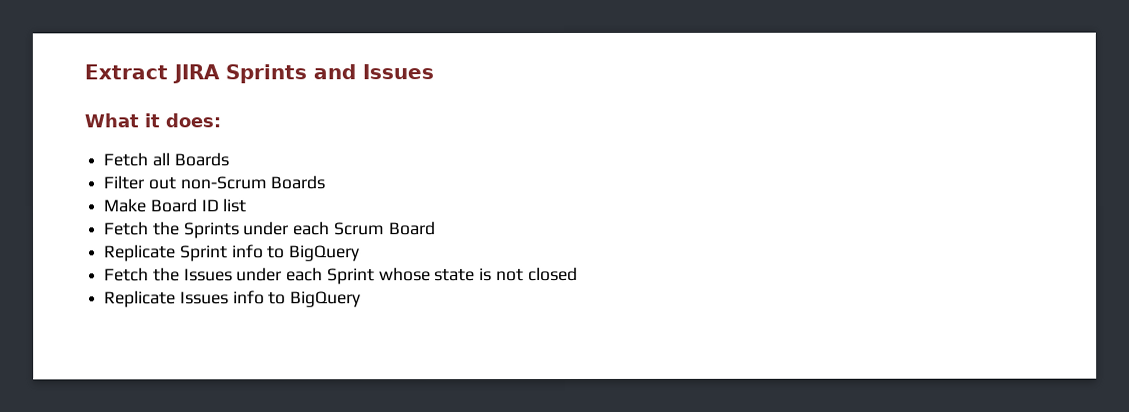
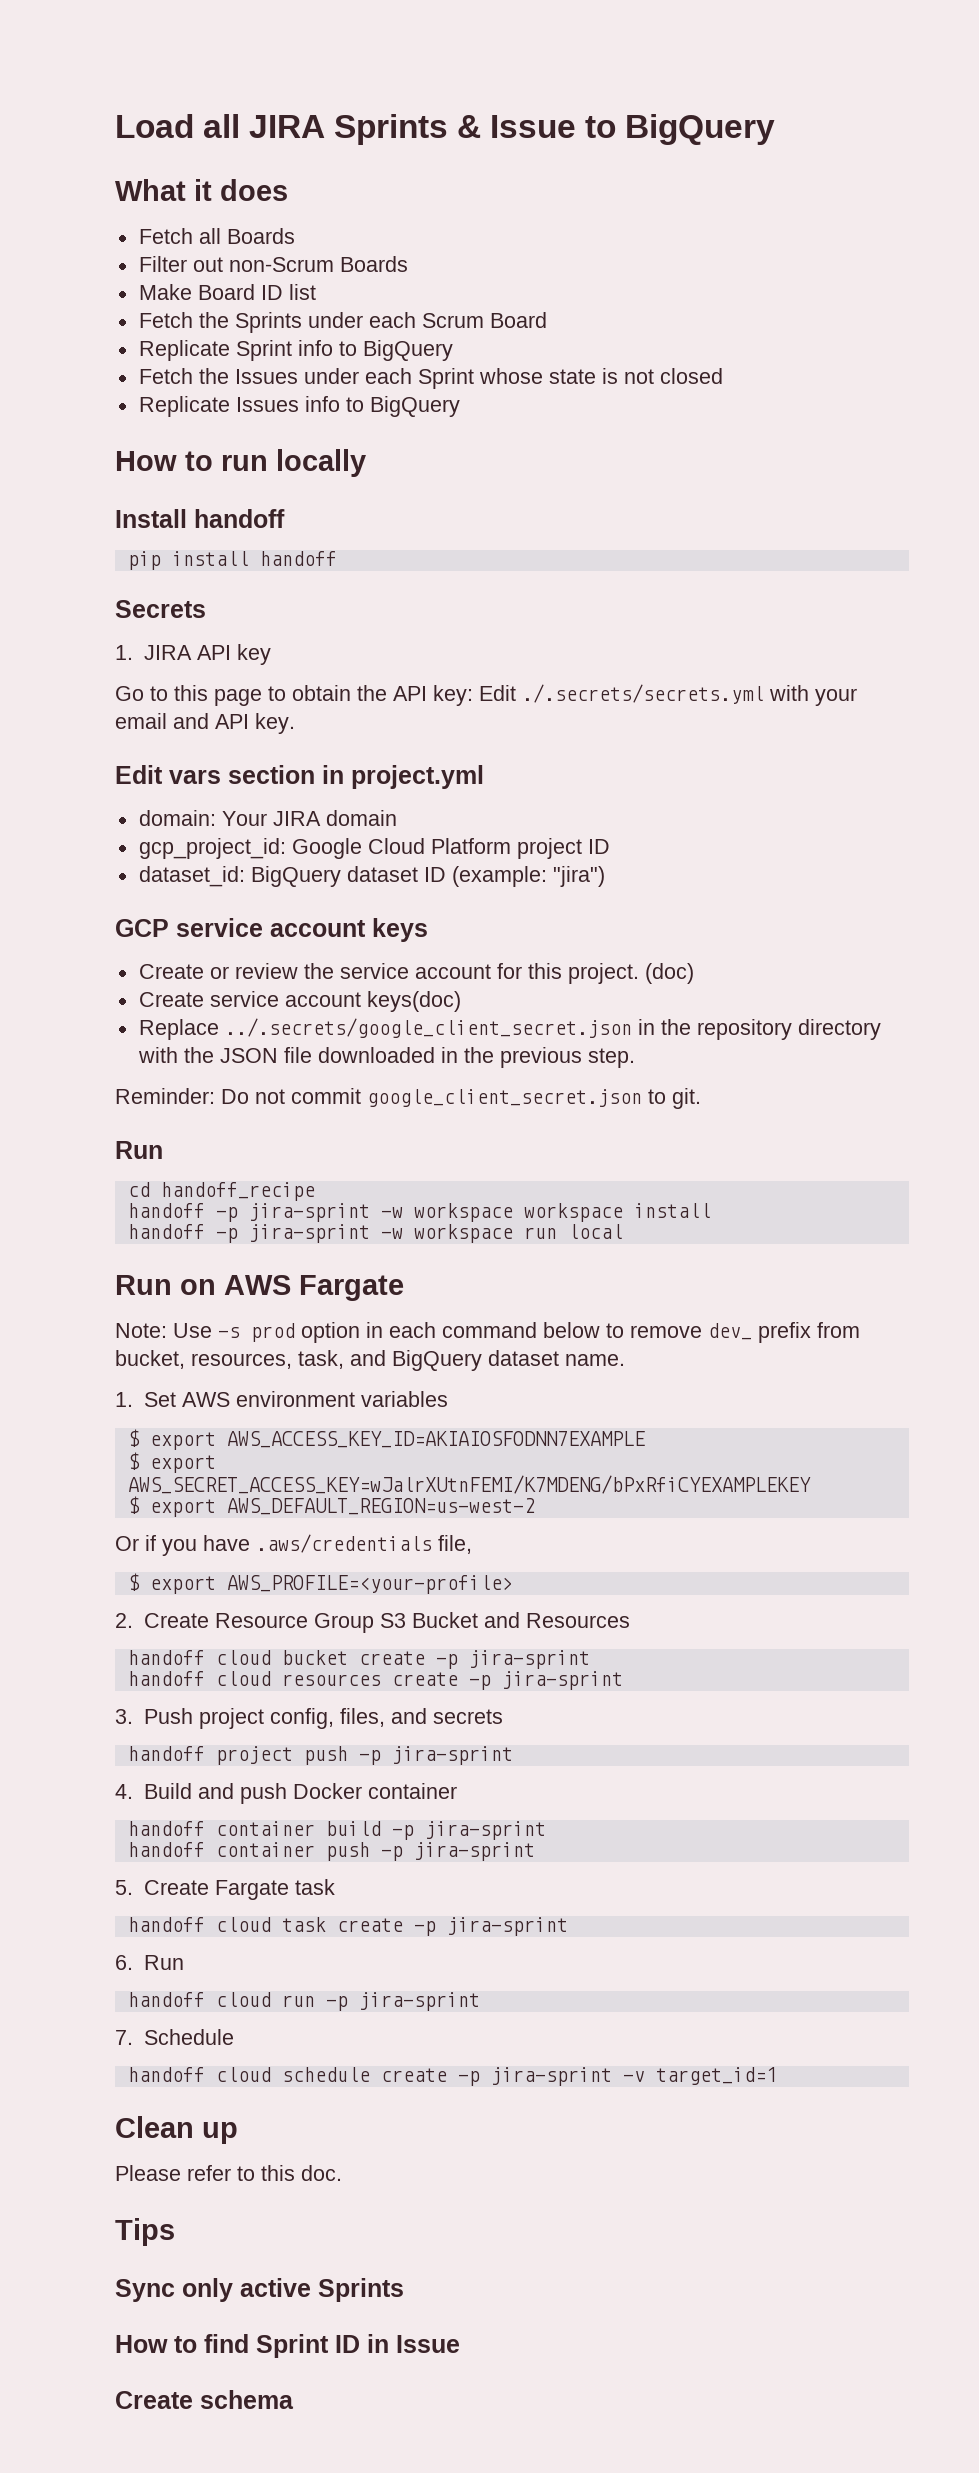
[84,64,434,84] Extract JIRA Sprints and Issues -> [115,114,776,145] Load all JIRA Sprints & Issue to BigQuery
[165,113,221,128] does: -> [220,179,288,201] does
(362, 299) none -> [115,449,366,477] [115,509,285,528] [127,551,337,570] [115,600,206,618] [115,644,271,665] [115,684,857,706] [115,713,295,734] [115,765,484,789] [138,810,397,826] [138,838,610,859] [138,866,605,887] [115,918,428,942] [138,963,694,984] [138,991,461,1012] [138,1018,881,1040] [137,1047,635,1068] [115,1088,701,1109] [115,1141,163,1159] [127,1182,315,1201] [127,1203,711,1222] [127,1224,623,1243] [115,1275,404,1301] [115,1322,860,1343] [115,1350,625,1371] [115,1391,448,1407] [127,1429,645,1450] [127,1452,216,1473] [127,1475,811,1494] [127,1496,535,1517] [115,1534,472,1556] [127,1573,513,1594] [115,1612,630,1633] [127,1650,590,1669] [127,1671,623,1690] [115,1708,503,1729] [127,1746,513,1765] [115,1783,457,1804] [127,1821,546,1840] [127,1842,535,1861] [115,1879,335,1900] [127,1917,568,1936] [115,1955,184,1970] [127,1992,480,2011] [115,2029,234,2045] [127,2067,777,2086] [115,2116,238,2144] [115,2165,342,2181] [115,2218,175,2246] [115,2278,404,2302] [115,2334,460,2358] [115,2390,294,2409] // How to run locally // Install handoff // pip install handoff // Secrets // 1. JIRA API key // Go to this page to obtain the API key: Edit ./.secrets/secrets.yml with your email and API key. // Edit vars section in project.yml // domain: Your JIRA domain // gcp_project_id: Google Cloud Platform project ID // dataset_id: BigQuery dataset ID (example: "jira") // GCP service account keys // Create or review the service account for this project. (doc) // Create service account keys(doc) // Replace ../.secrets/google_client_secret.json in the repository directory with the JSON file downloaded in the previous step. // Reminder: Do not commit google_client_secret.json to git. // Run // cd handoff_recipe // handoff -p jira-sprint -w workspace workspace install // handoff -p jira-sprint -w workspace run local // Run on AWS Fargate // Note: Use -s prod option in each command below to remove dev_ prefix from bucket, resources, task, and BigQuery dataset name. // 1. Set AWS environment variables // $ export AWS_ACCESS_KEY_ID=AKIAIOSFODNN7EXAMPLE // $ export AWS_SECRET_ACCESS_KEY=wJalrXUtnFEMI/K7MDENG/bPxRfiCYEXAMPLEKEY // $ export AWS_DEFAULT_REGION=us-west-2 // Or if you have .aws/credentials file, // $ export AWS_PROFILE=<your-profile> // 2. Create Resource Group S3 Bucket and Resources // handoff cloud bucket create -p jira-sprint // handoff cloud resources create -p jira-sprint // 3. Push project config, files, and secrets // handoff project push -p jira-sprint // 4. Build and push Docker container // handoff container build -p jira-sprint // handoff container push -p jira-sprint // 5. Create Fargate task // handoff cloud task create -p jira-sprint // 6. Run // handoff cloud run -p jira-sprint // 7. Schedule // handoff cloud schedule create -p jira-sprint -v target_id=1 // Clean up // Please refer to this doc. // Tips // Sync only active Sprints // How to find Sprint ID in Issue // Create schema

